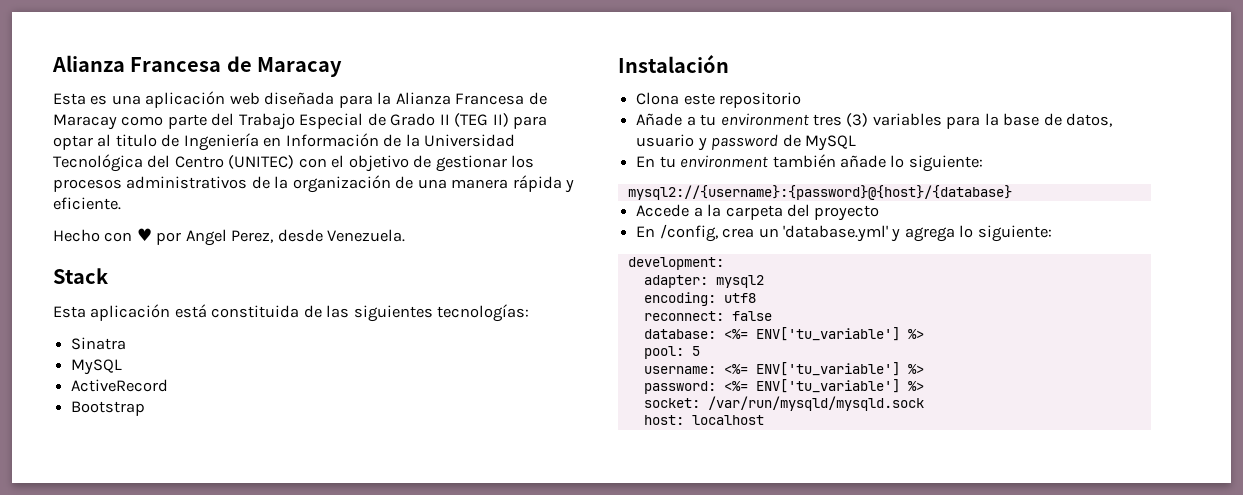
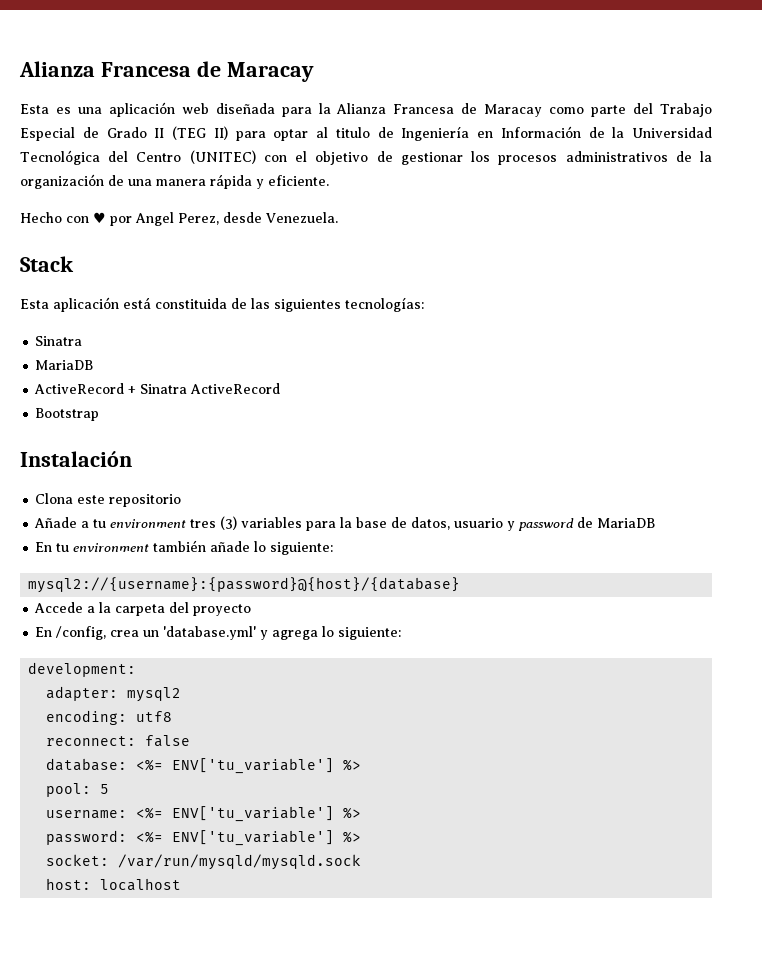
[71,359,123,375] [71,379,169,392] MySQL // ActiveRecord -> [35,360,94,370] [34,383,281,394] MariaDB // ActiveRecord + Sinatra ActiveRecord
[804,135,856,151] MySQL -> [597,518,656,528] MariaDB

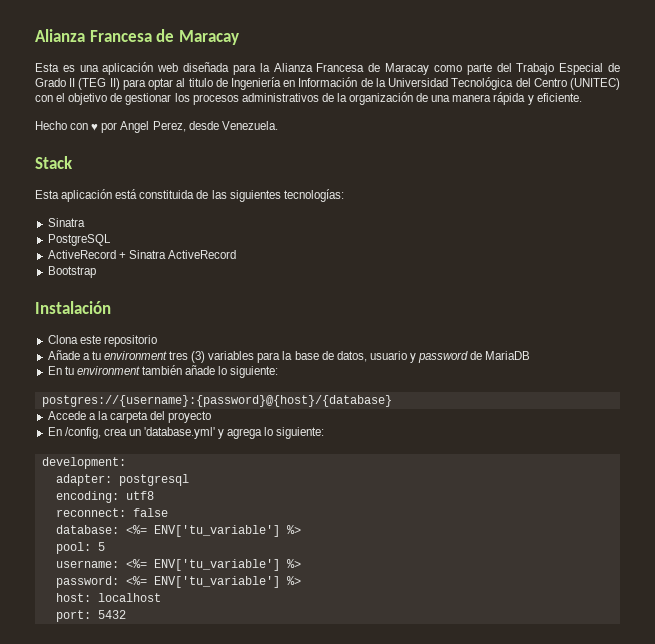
[35,360,94,370] MariaDB -> [47,234,111,246] PostgreSQL
[28,577,461,593] mysql2://{username}:{password}@{host}/{database} -> [41,395,392,407] postgres://{username}:{password}@{host}/{database}
[127,687,182,702] mysql2 -> [118,474,189,486] postgresql
[46,854,362,870] // socket: /var/run/mysqld/mysqld.sock -> (301, 580) none
(182, 884) none -> [55,610,126,622] // port: 5432

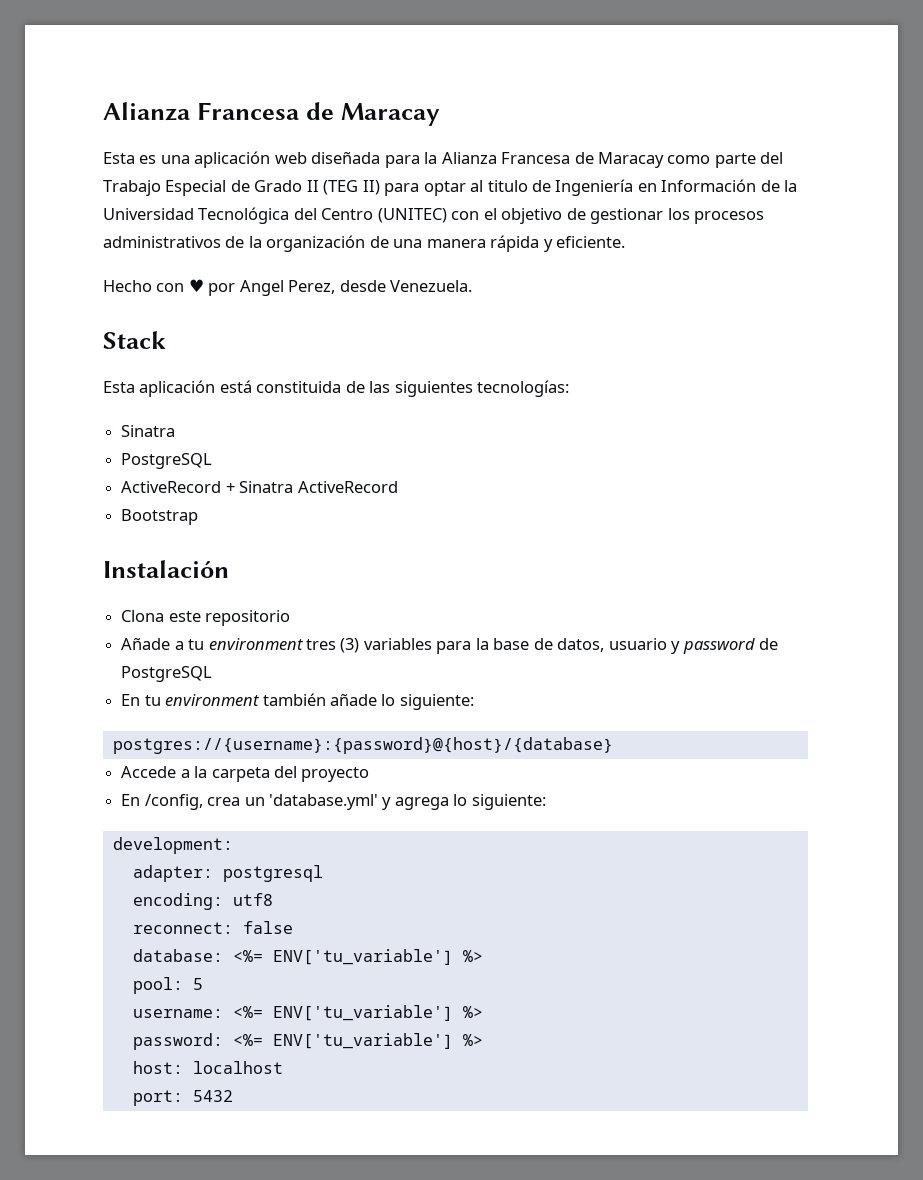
[485,351,531,360] MariaDB -> [121,666,213,682] PostgreSQL

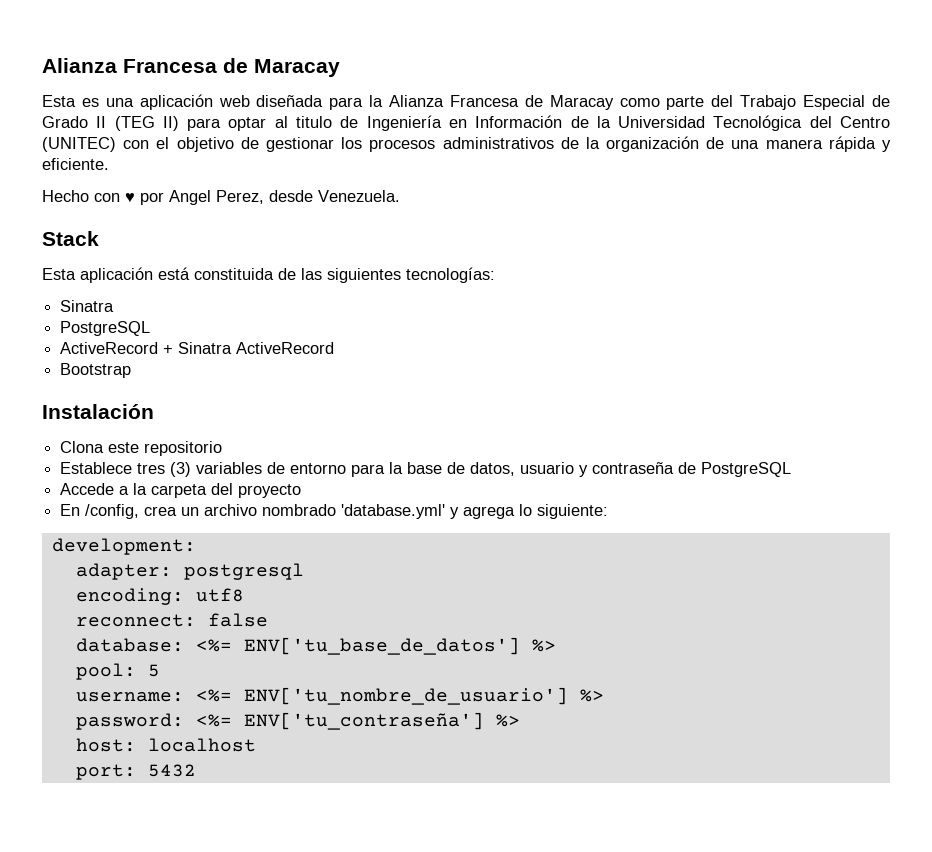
[121,637,303,650] Añade a tu environment -> [60,462,133,474] Establece
(432, 644) none -> [267,462,347,474] de entorno
[682,638,755,654] password -> [592,462,675,474] contraseña
[121,693,474,710] [112,737,613,754] // En tu environment también añade lo siguiente: // postgres://{username}:{password}@{host}/{database} -> (792, 469) none
(265, 801) none -> [204,504,337,516] archivo nombrado
[272,949,453,965] ENV['tu_variable'] -> [243,637,520,655] ENV['tu_base_de_datos']
[272,1005,453,1021] ENV['tu_variable'] -> [243,687,568,705] ENV['tu_nombre_de_usuario']
[272,1033,453,1049] ENV['tu_variable'] -> [243,712,484,730] ENV['tu_contraseña']

